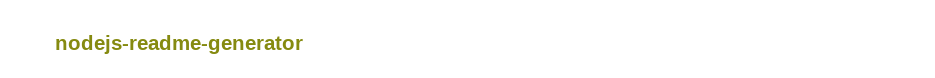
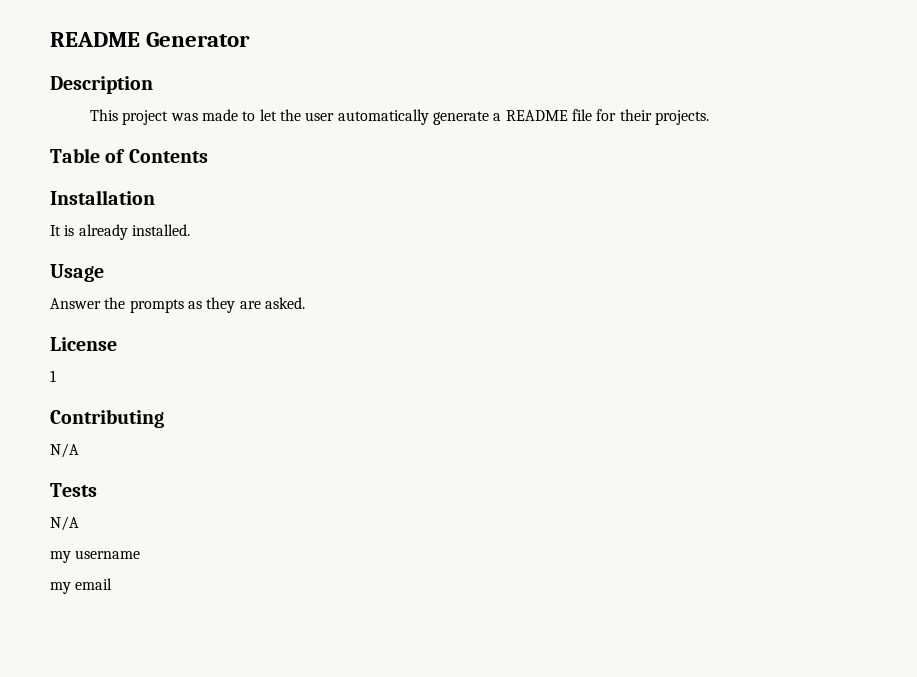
[55,35,303,54] nodejs-readme-generator -> [50,32,251,47] [50,76,153,94] [90,109,709,125] [50,148,208,163] [50,190,155,205] [50,224,190,240] [50,264,104,282] [50,297,305,313] [50,337,117,351] [50,370,56,382] [50,409,164,428] [50,443,79,458] [50,483,97,497] [50,516,79,531] [50,550,141,563] [50,578,113,594] README Generator // Description // This project was made to let the user automatically generate a README file for their projects. // Table of Contents // Installation // It is already installed. // Usage // Answer the prompts as they are asked. // License // 1 // Contributing // N/A // Tests // N/A // my username // my email

